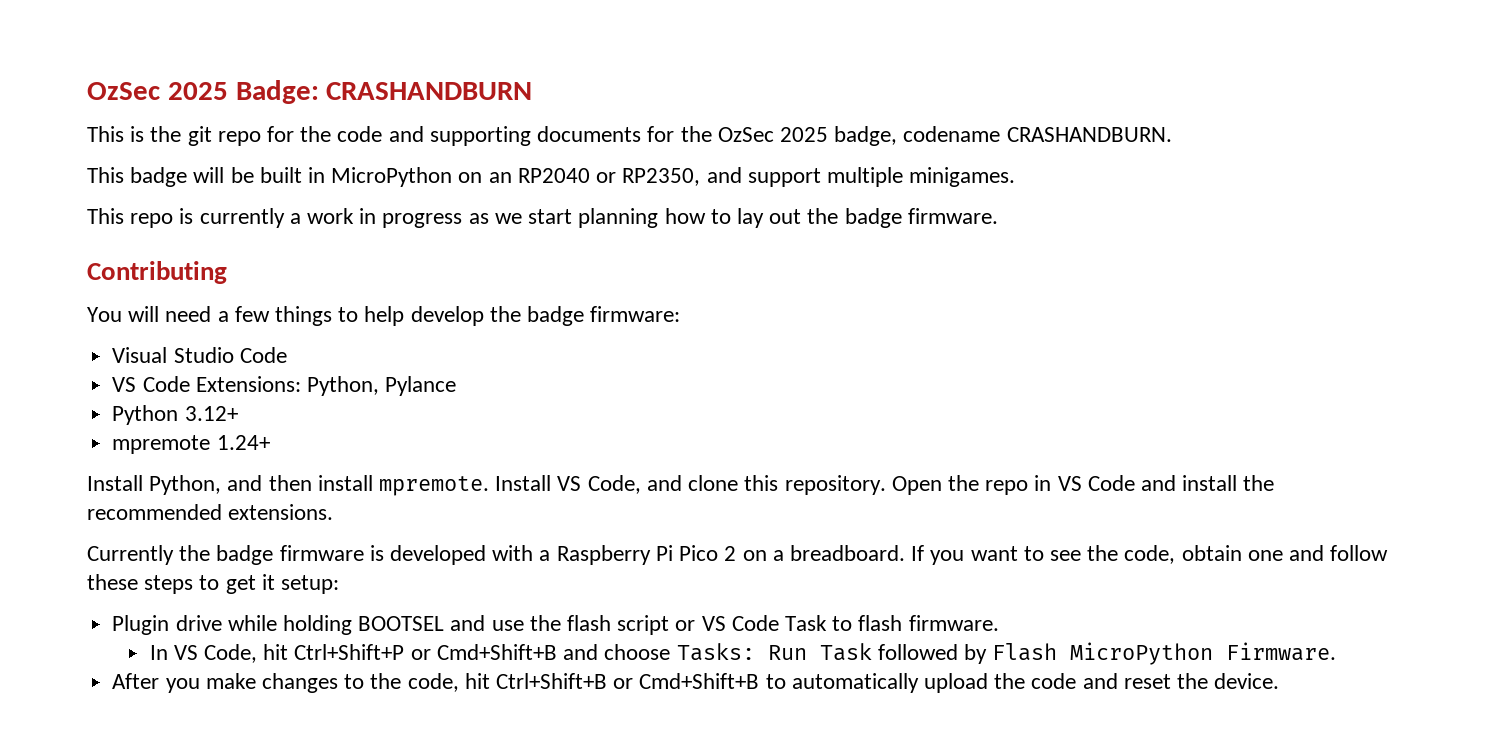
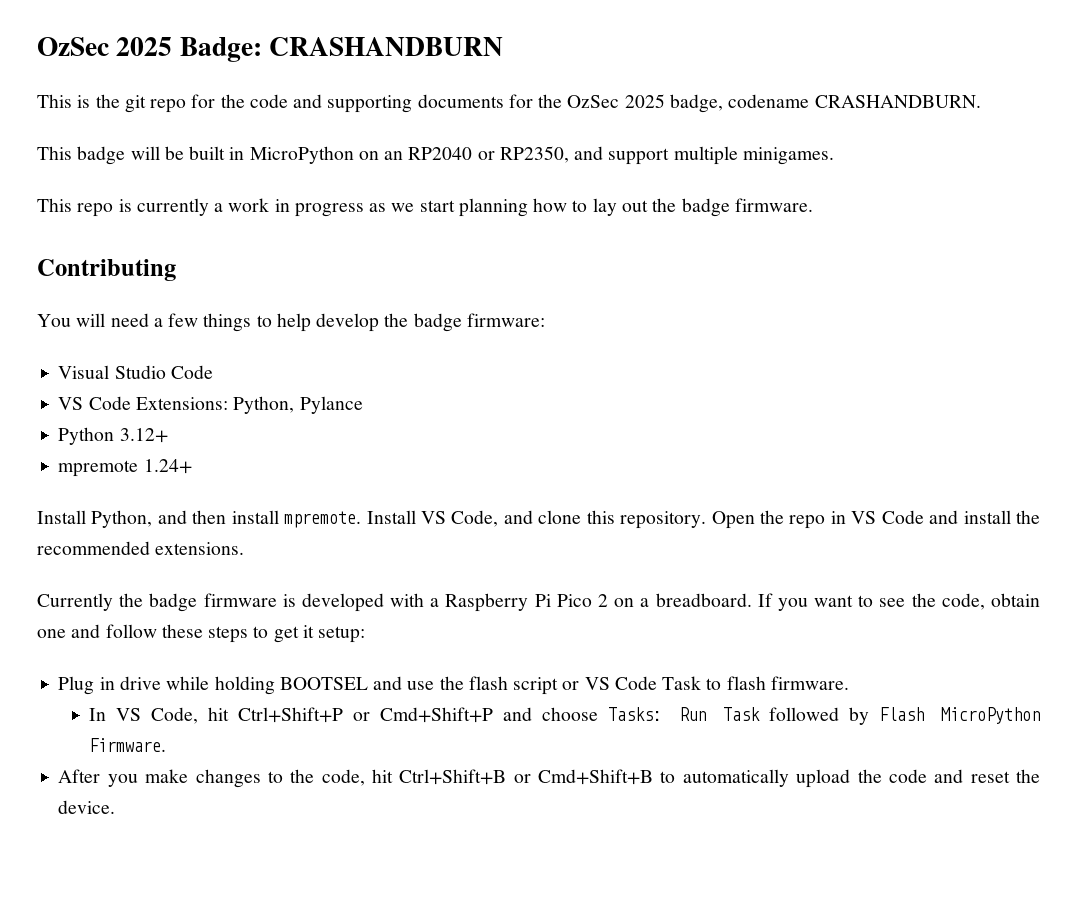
[112,615,170,635] Plugin -> [58,676,115,695] Plug in
[436,644,557,660] Cmd+Shift+B -> [380,707,494,723] Cmd+Shift+P

